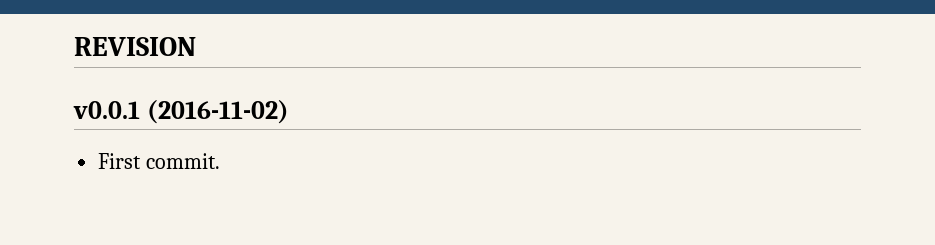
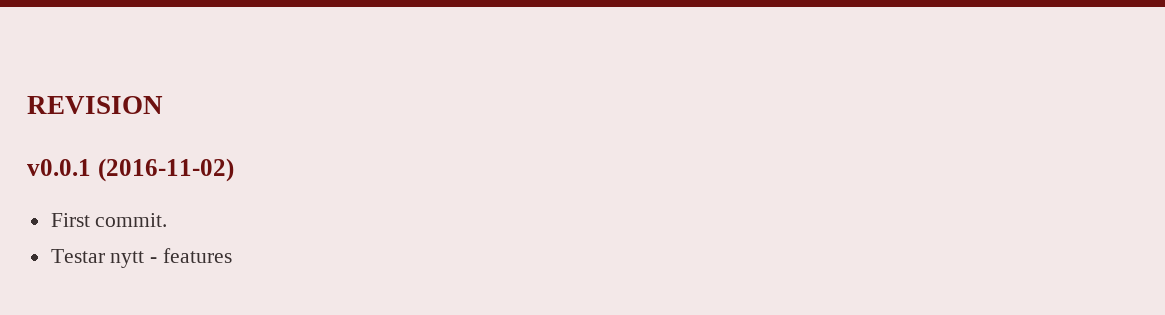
(221, 161) none -> [50,248,233,268] // Testar nytt - features

